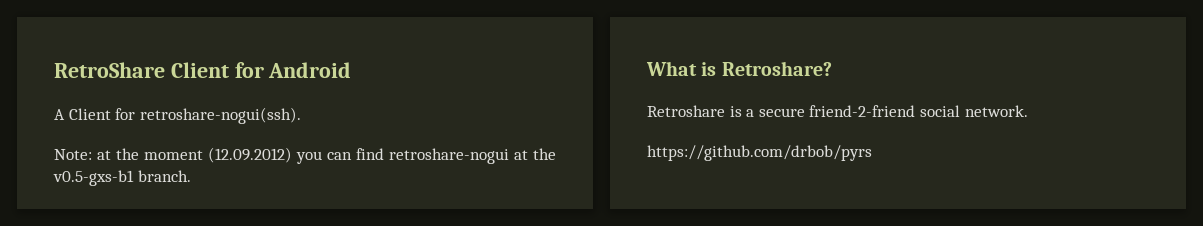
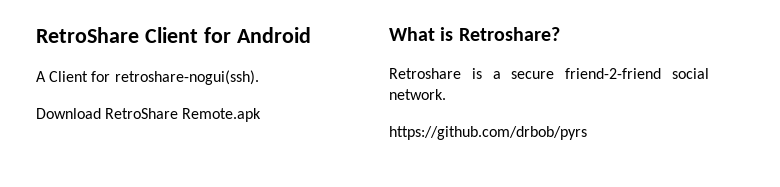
[54,147,556,164] [53,170,191,186] Note: at the moment (12.09.2012) you can find retroshare-nogui at the v0.5-gxs-b1 branch. -> [36,108,262,122] Download RetroShare Remote.apk

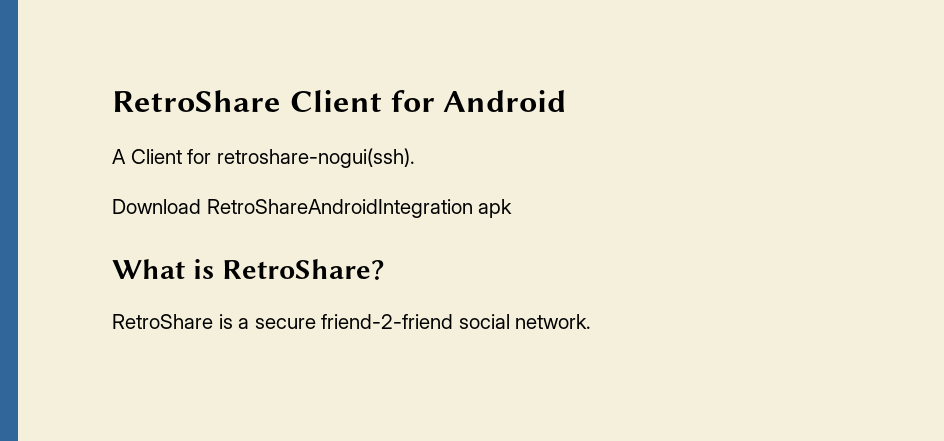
[105,108,262,122] RetroShare Remote.apk -> [206,199,513,218] RetroShareAndroidIntegration apk
[458,27,560,41] [389,68,461,79] Retroshare? // Retroshare -> [221,259,384,280] [112,314,213,329] RetroShare? // RetroShare
[389,126,587,140] // https://github.com/drbob/pyrs -> (592, 321) none

